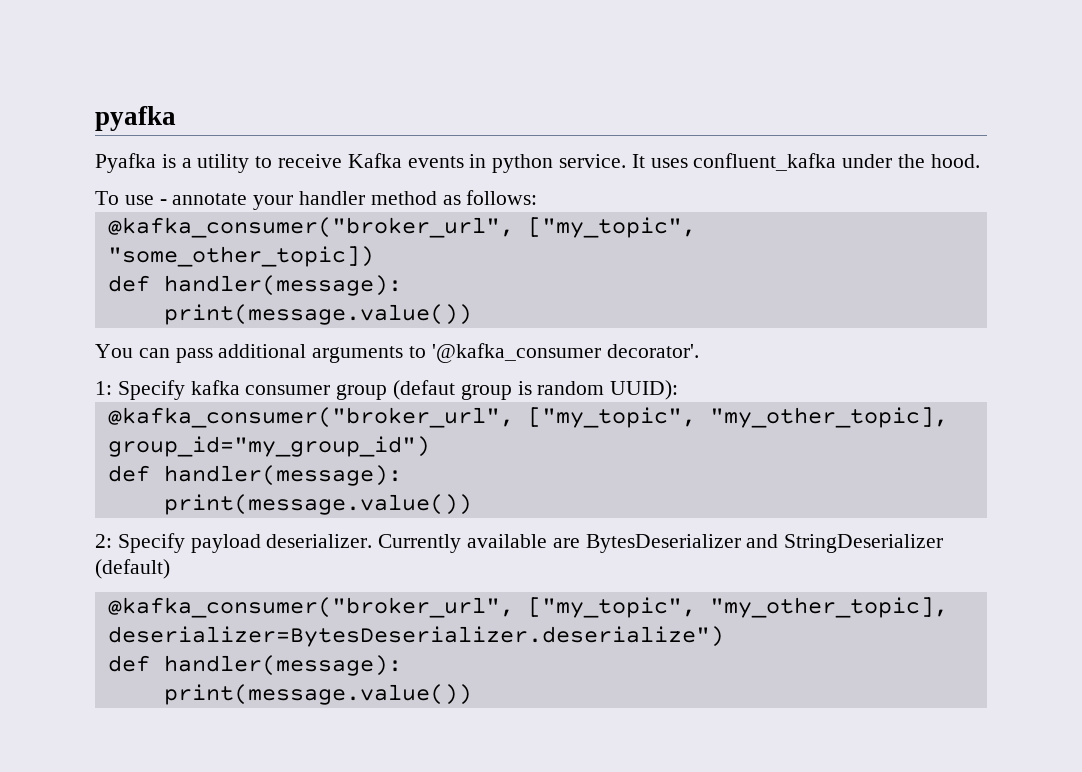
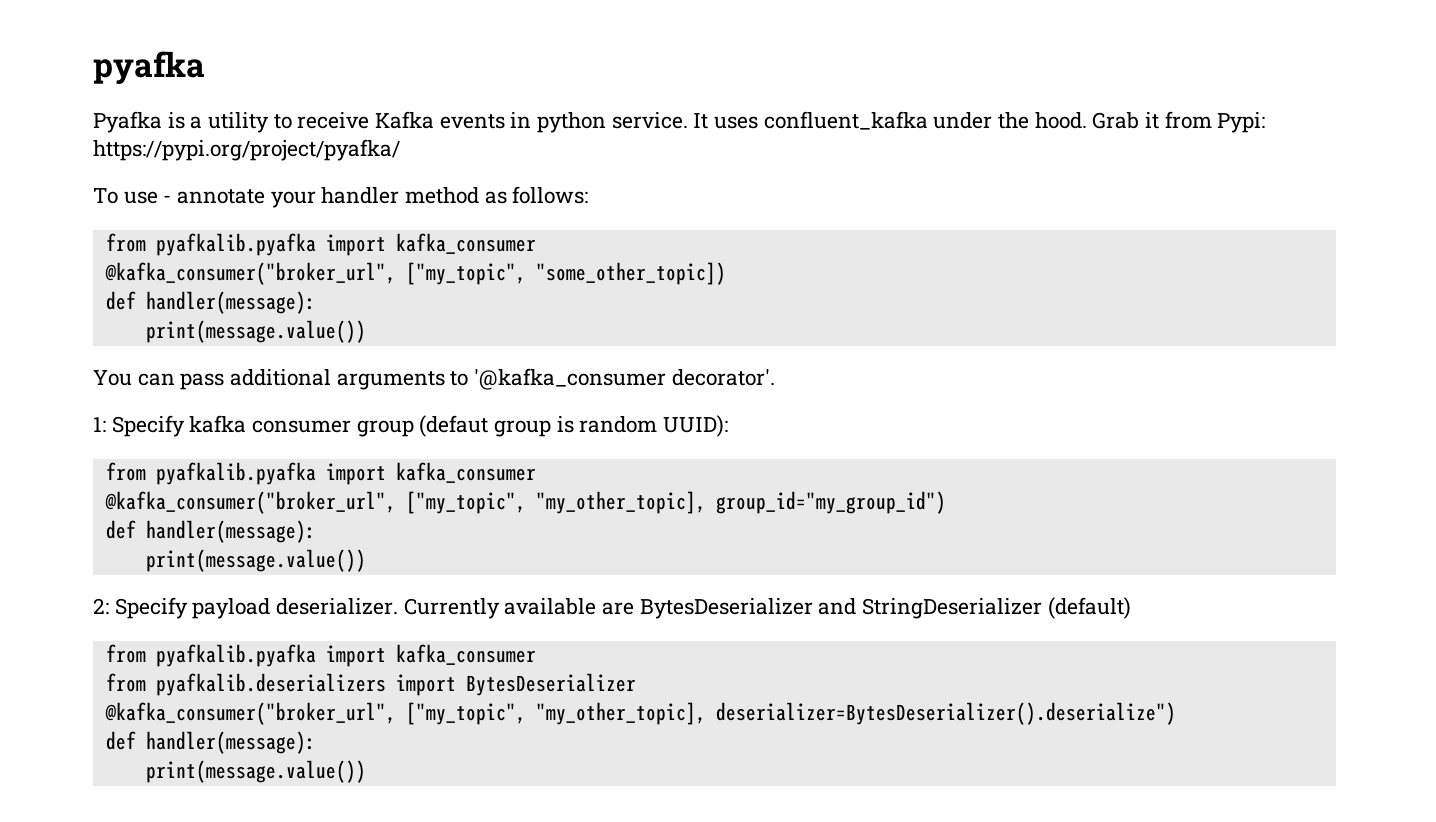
(980, 161) none -> [1092,111,1266,133] [93,139,400,161] Grab it from Pypi: https://pypi.org/project/pyafka/
(538, 197) none -> [105,233,536,256] // from pyafkalib.pyafka import kafka_consumer
(679, 390) none -> [105,462,536,485] // from pyafkalib.pyafka import kafka_consumer
[107,597,948,618] [107,626,724,647] // @kafka_consumer("broker_url", ["my_topic", "my_other_topic], deserializer=BytesDeserializer.deserialize") -> [105,644,536,667] [105,673,636,696] [104,702,1176,725] // from pyafkalib.pyafka import kafka_consumer // from pyafkalib.deserializers import BytesDeserializer // @kafka_consumer("broker_url", ["my_topic", "my_other_topic], deserializer=BytesDeserializer().deserialize")

